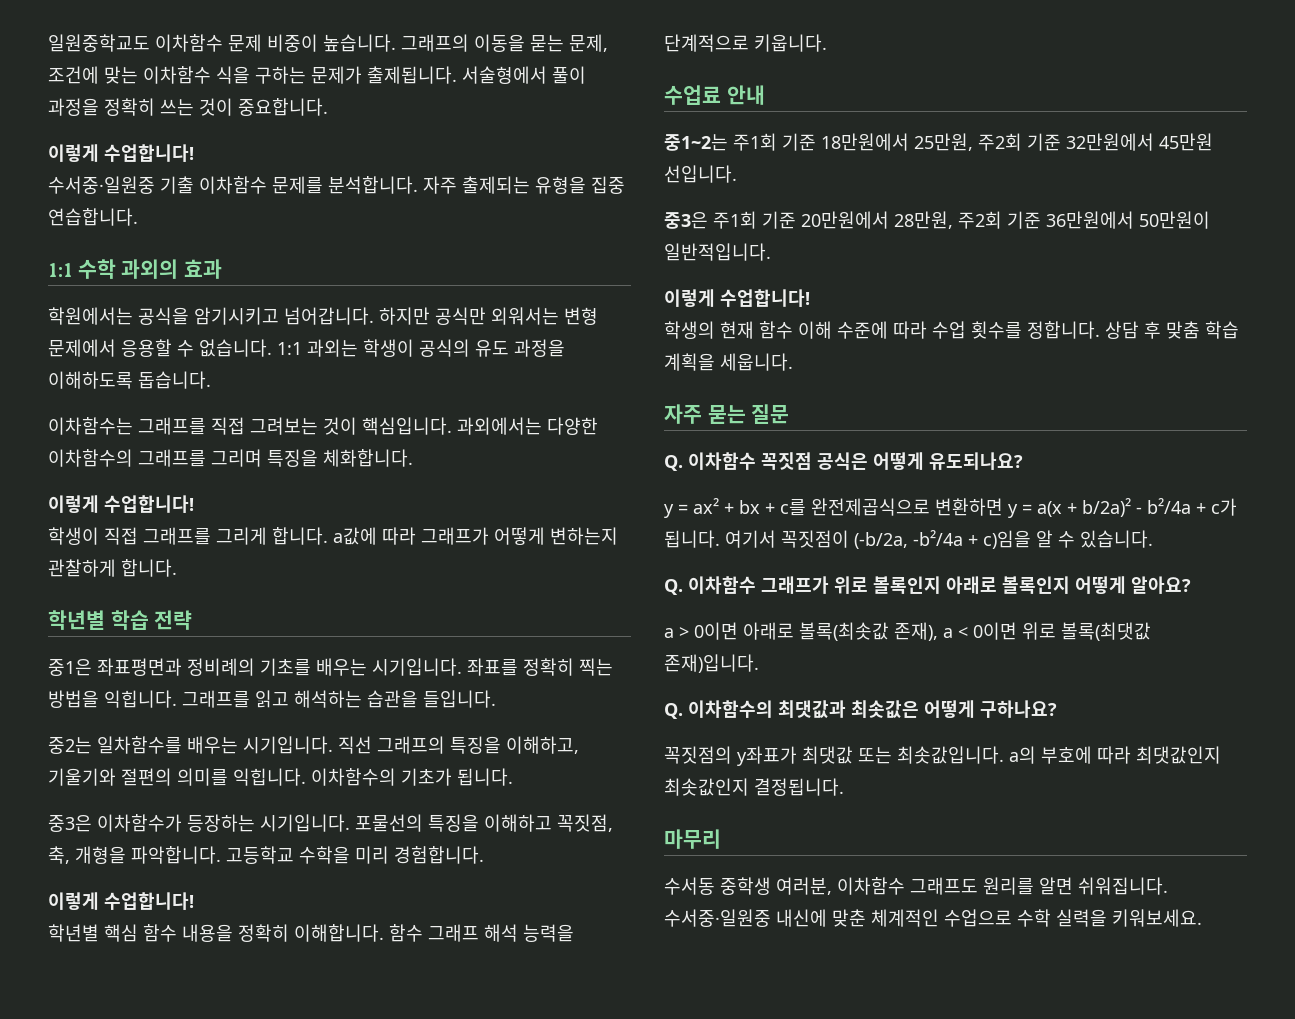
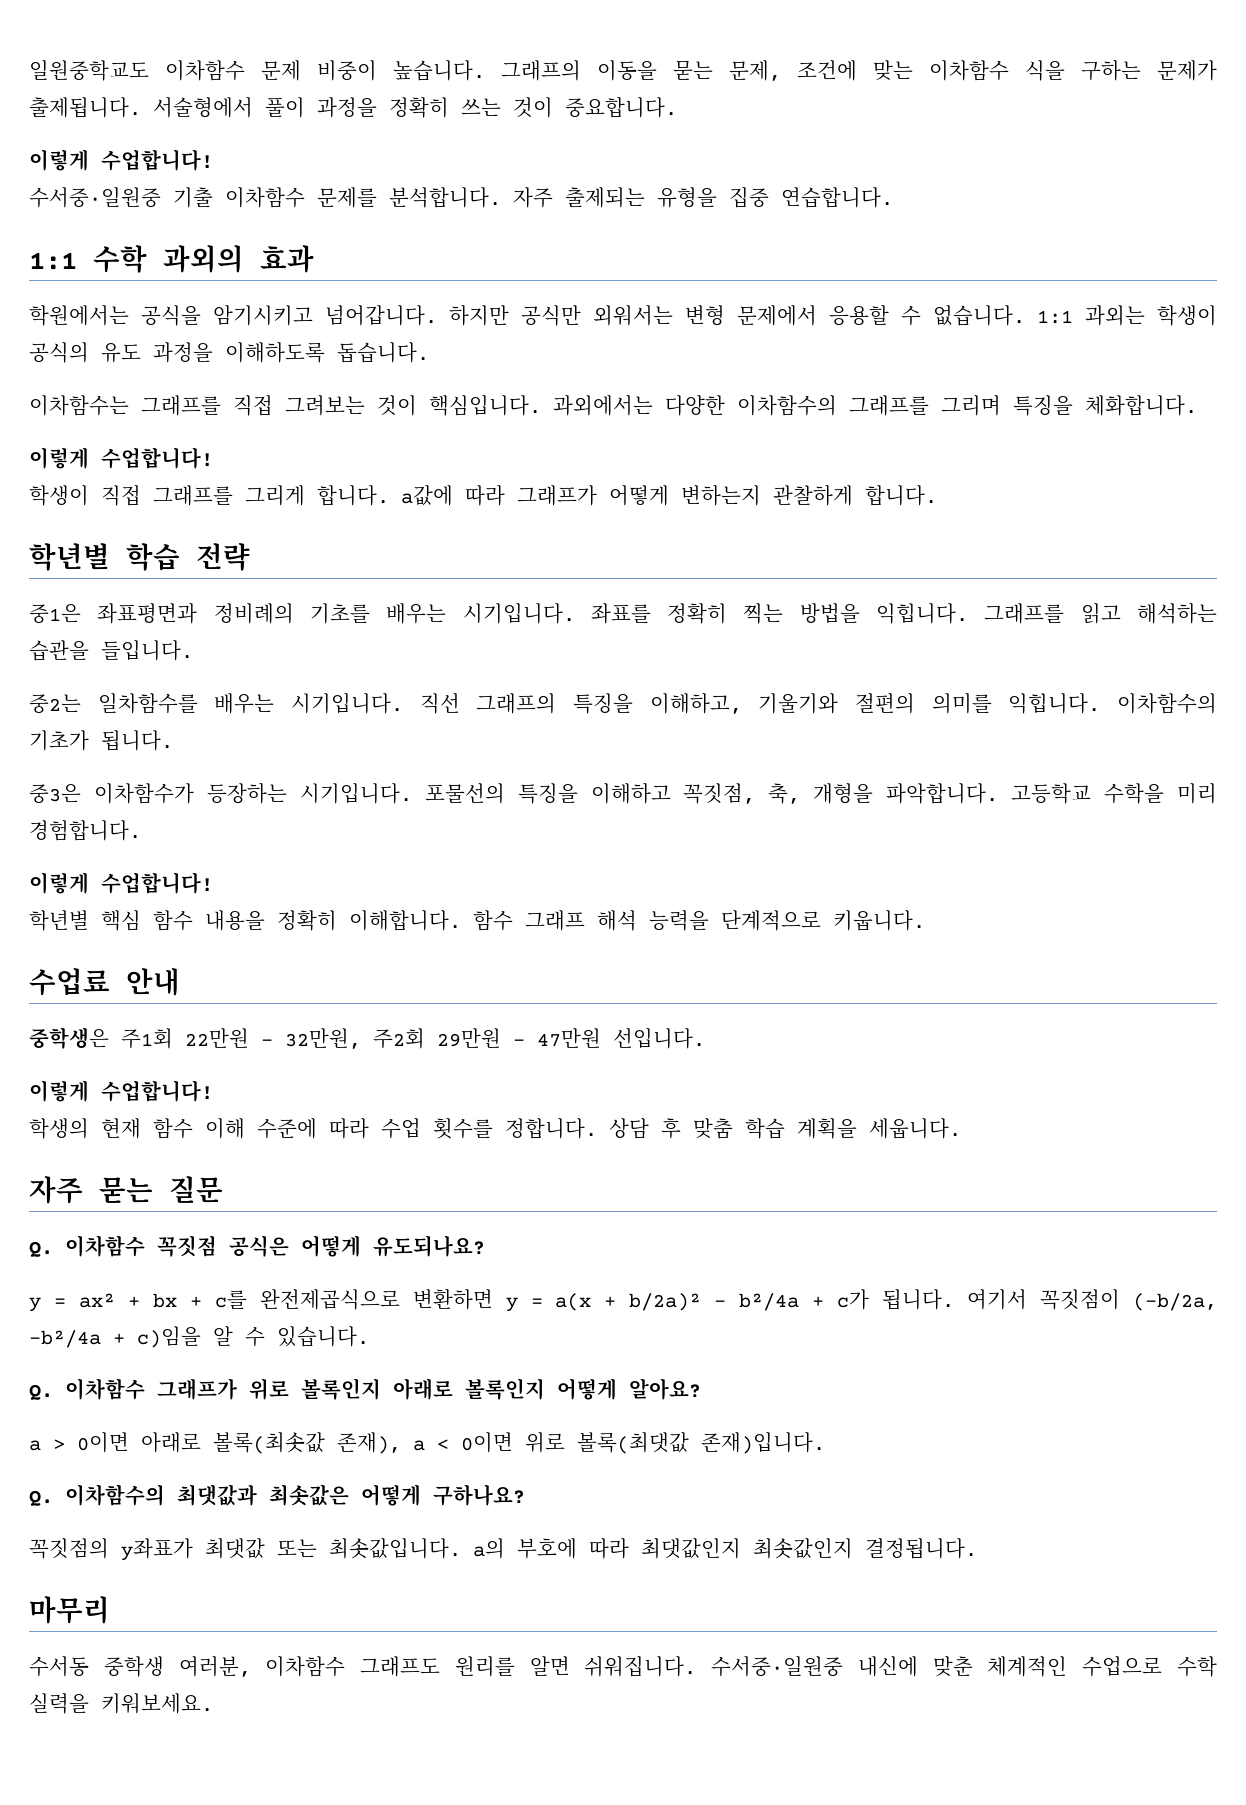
[664,133,1213,151] [664,165,737,183] [664,211,1210,229] [664,243,771,261] 중1~2는 주1회 기준 18만원에서 25만원, 주2회 기준 32만원에서 45만원 선입니다. // 중3은 주1회 기준 20만원에서 28만원, 주2회 기준 36만원에서 50만원이 일반적입니다. -> [29,1027,705,1049] 중학생은 주1회 22만원 - 32만원, 주2회 29만원 - 47만원 선입니다.

